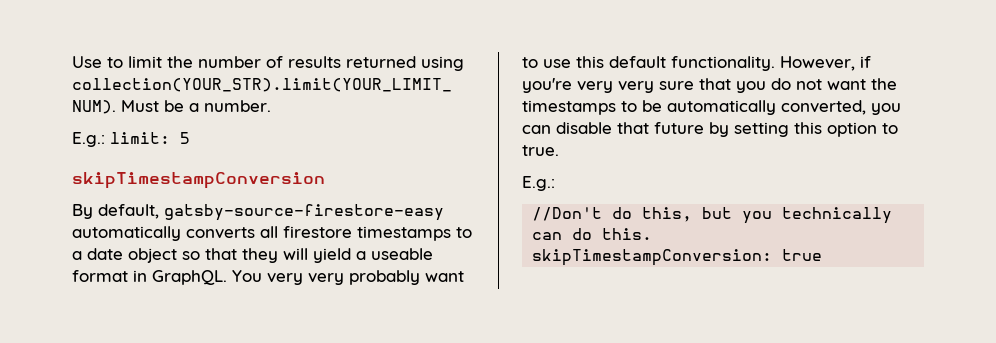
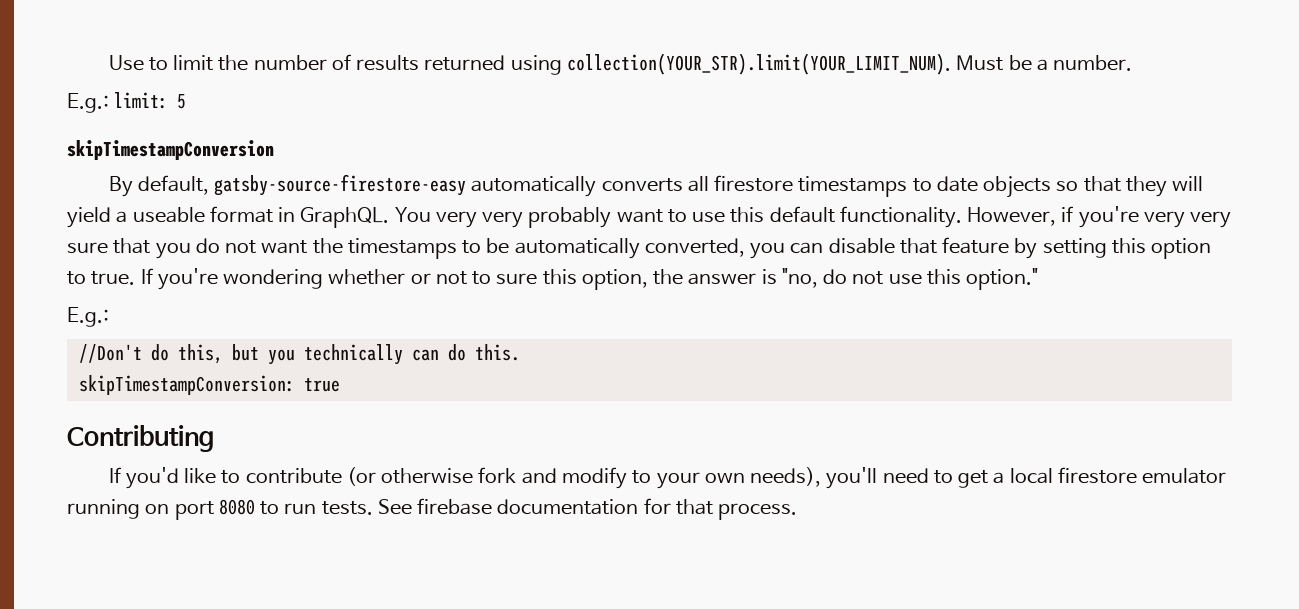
[72,248,177,263] a date object -> [936,176,1052,198] date objects
[654,122,704,134] future -> [942,237,1010,254] feature
(559, 150) none -> [140,268,1039,290] If you're wondering whether or not to sure this option, the answer is "no, do not use this option."
(823, 255) none -> [67,425,214,452] [108,467,1227,489] [67,498,798,520] // Contributing // If you'd like to contribute (or otherwise fork and modify to your own needs), you'll need to get a local firestore emulator running on port 8080 to run tests. See firebase documentation for that process.

